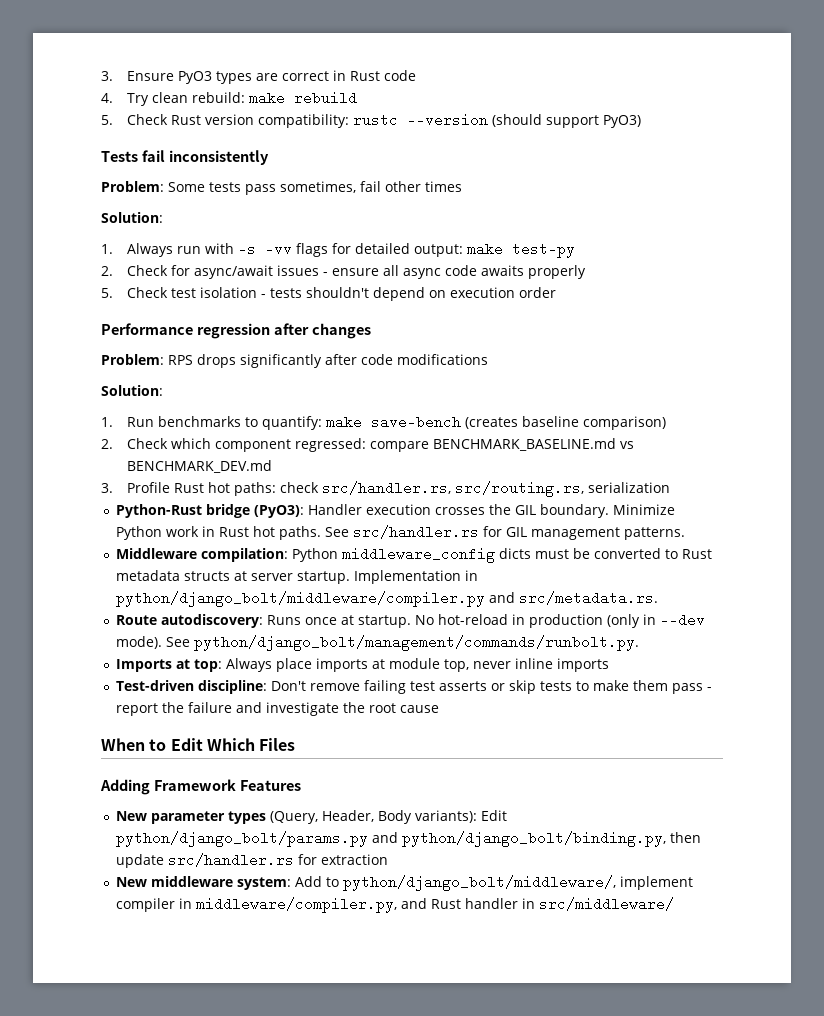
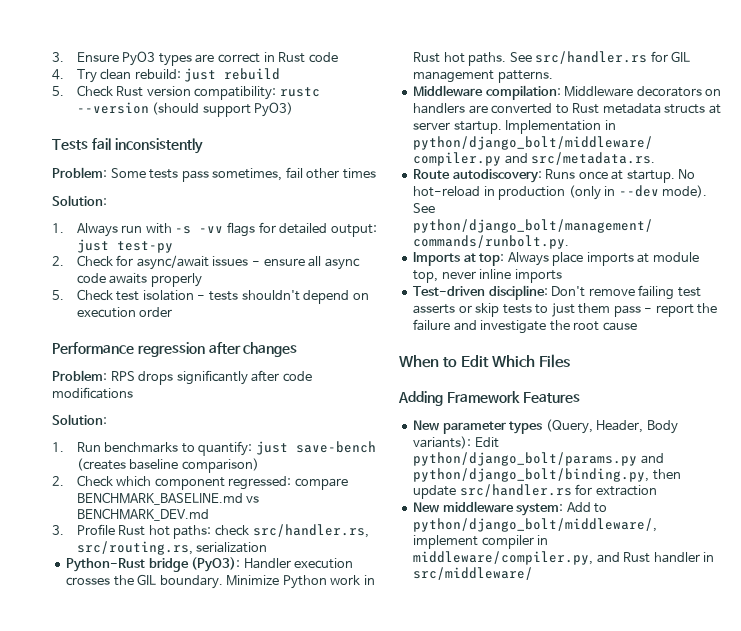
[249,91,286,105] make -> [184,68,217,82] just
[467,242,504,256] make -> [76,239,109,253] just
[326,415,363,429] make -> [255,441,288,455] just
[292,547,591,563] Python middleware_config dicts must be -> [564,86,722,97] [413,103,488,114] Middleware decorators on handlers are
[593,680,630,691] make -> [551,303,575,317] just

